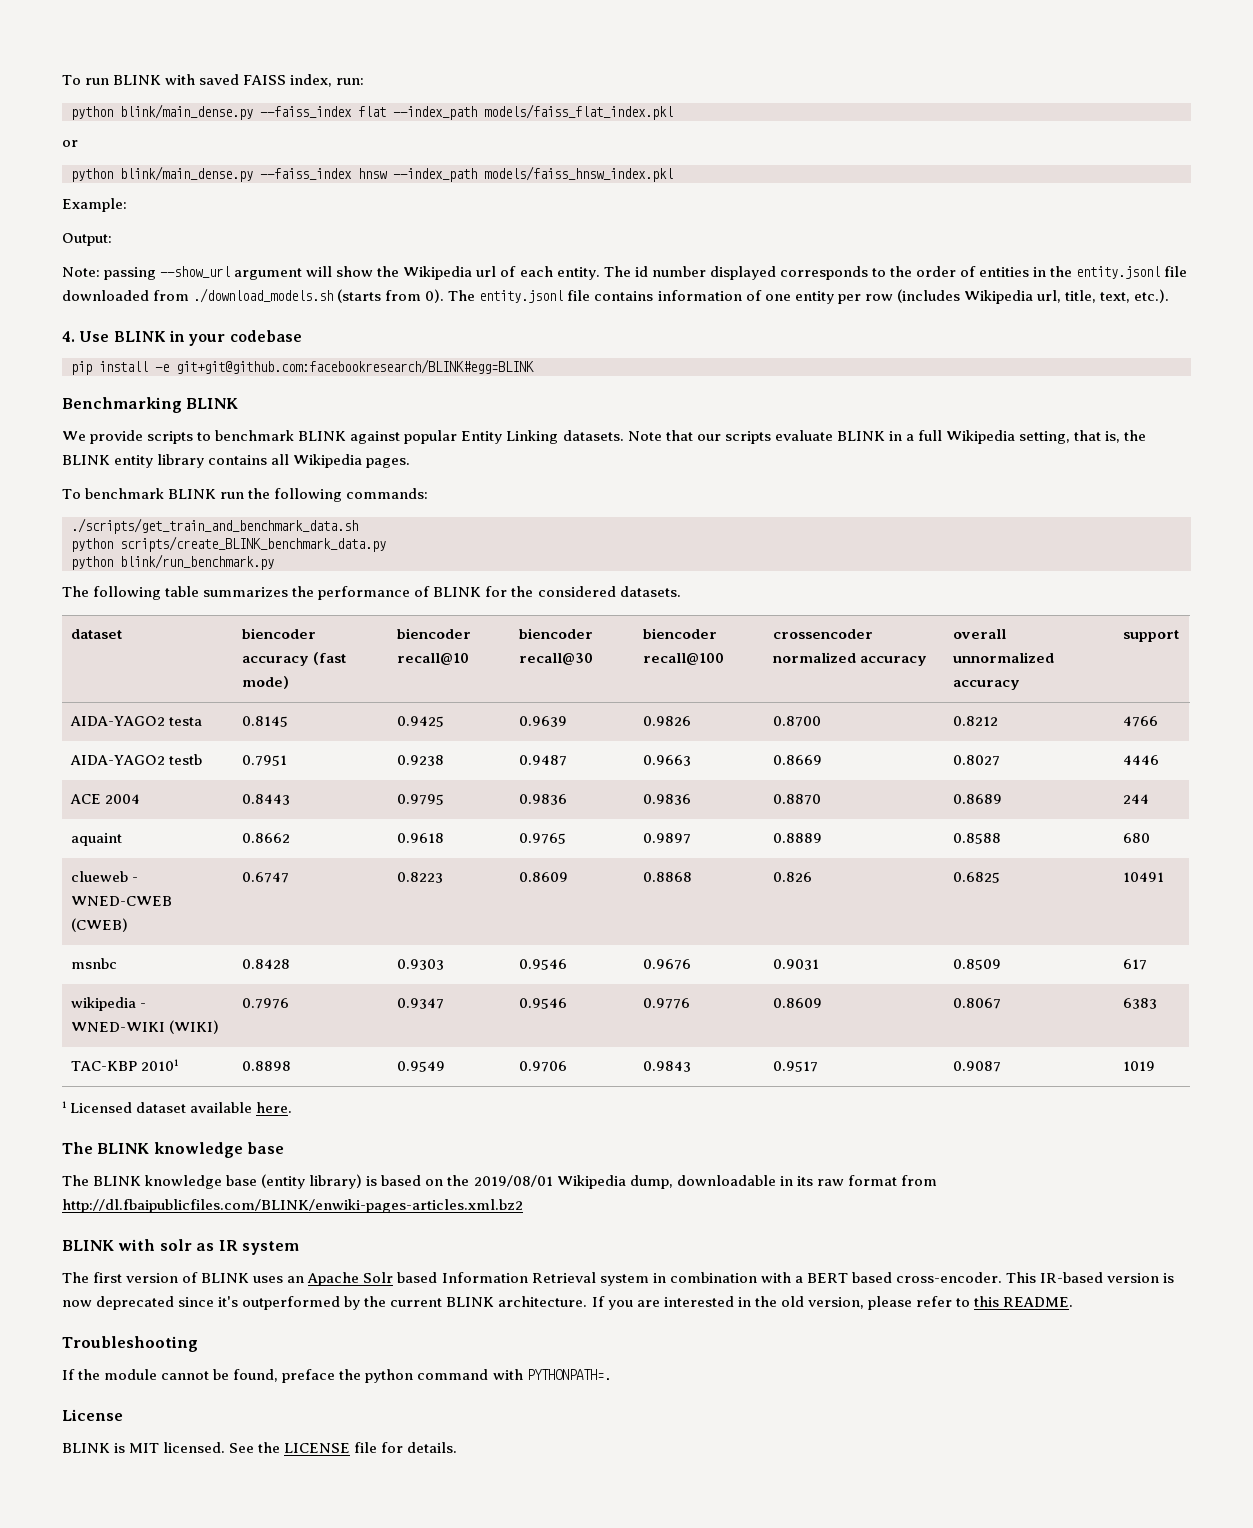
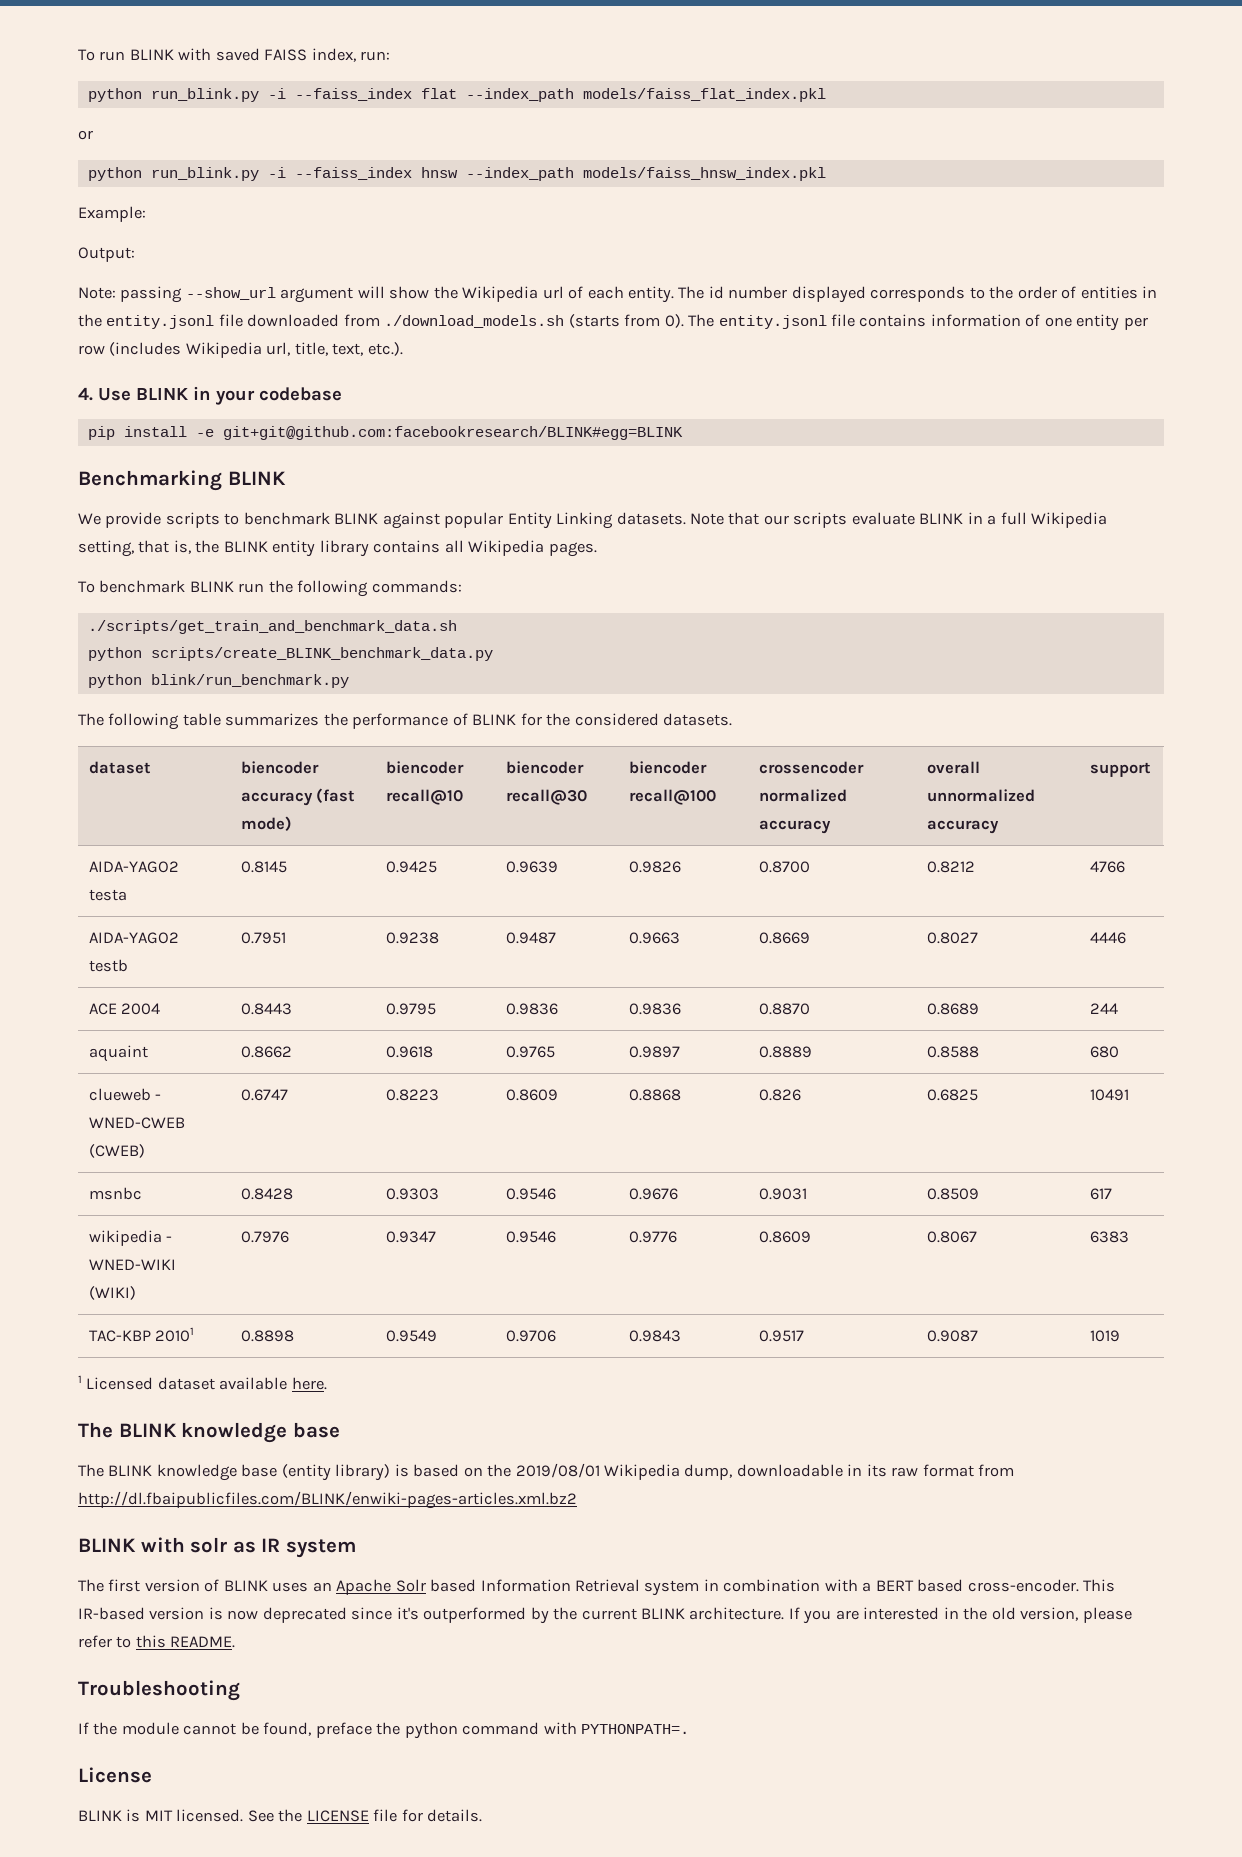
[120,104,253,120] blink/main_dense.py -> [150,88,286,102] run_blink.py -i
[120,166,253,182] blink/main_dense.py -> [150,167,286,181] run_blink.py -i

